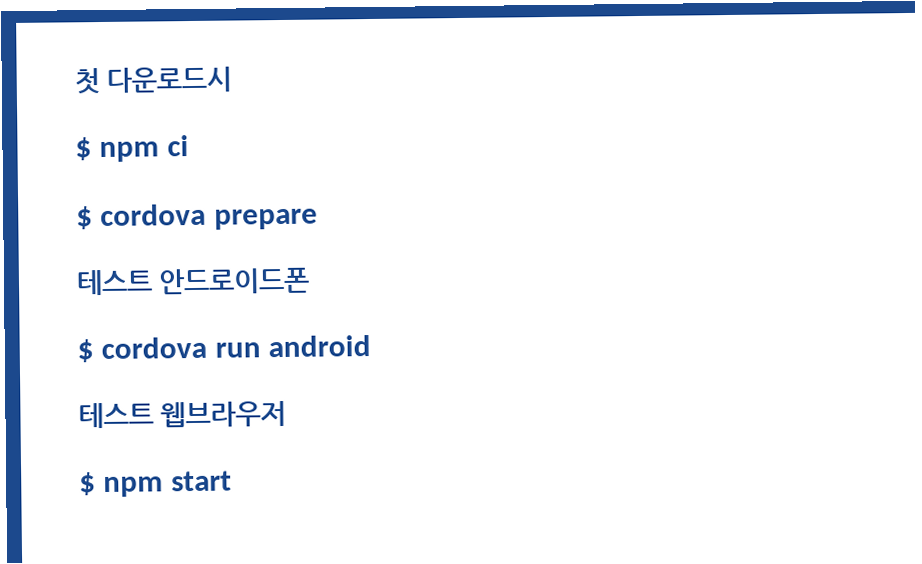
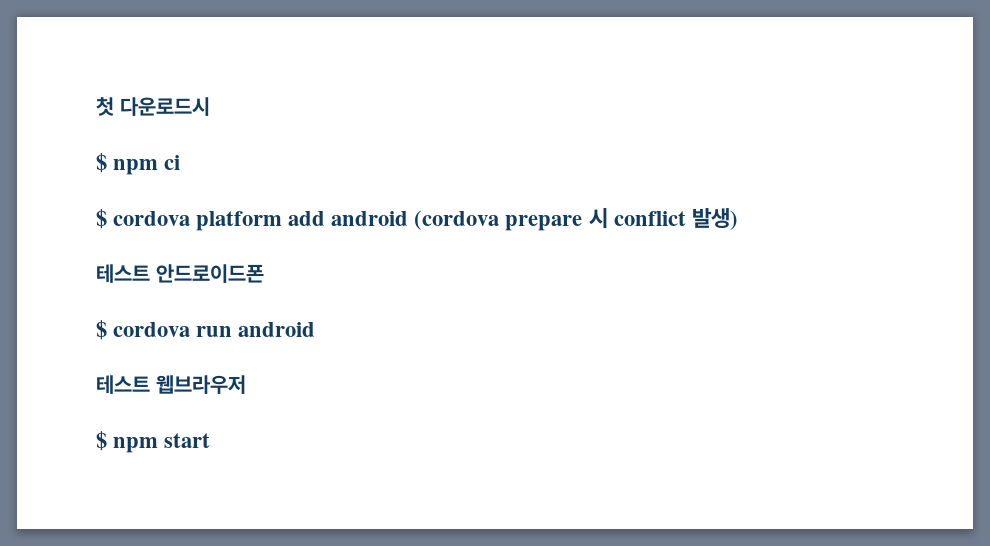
[213,208,318,230] prepare -> [196,208,738,231] platform add android (cordova prepare 시 conflict 발생)

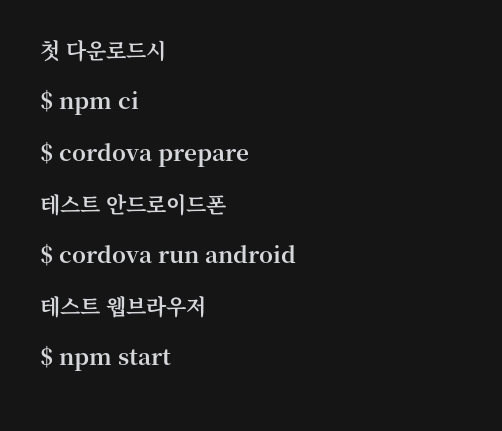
[196,208,738,231] platform add android (cordova prepare 시 conflict 발생) -> [158,149,250,167] prepare

